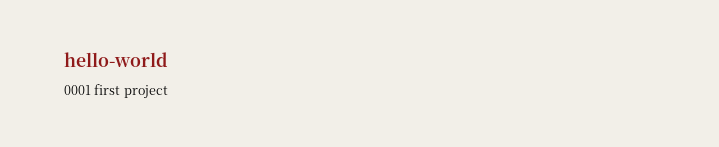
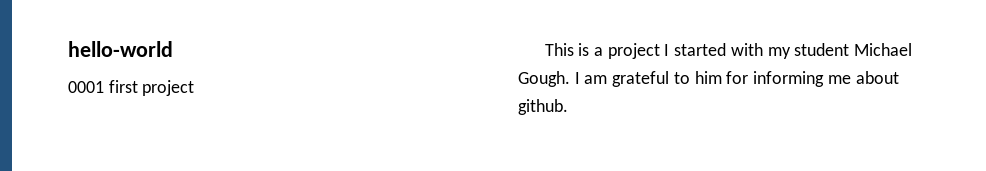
(168, 92) none -> [544,43,913,59] [518,71,899,87] [518,99,568,115] // This is a project I started with my student Michael Gough. I am grateful to him for informing me about github.

